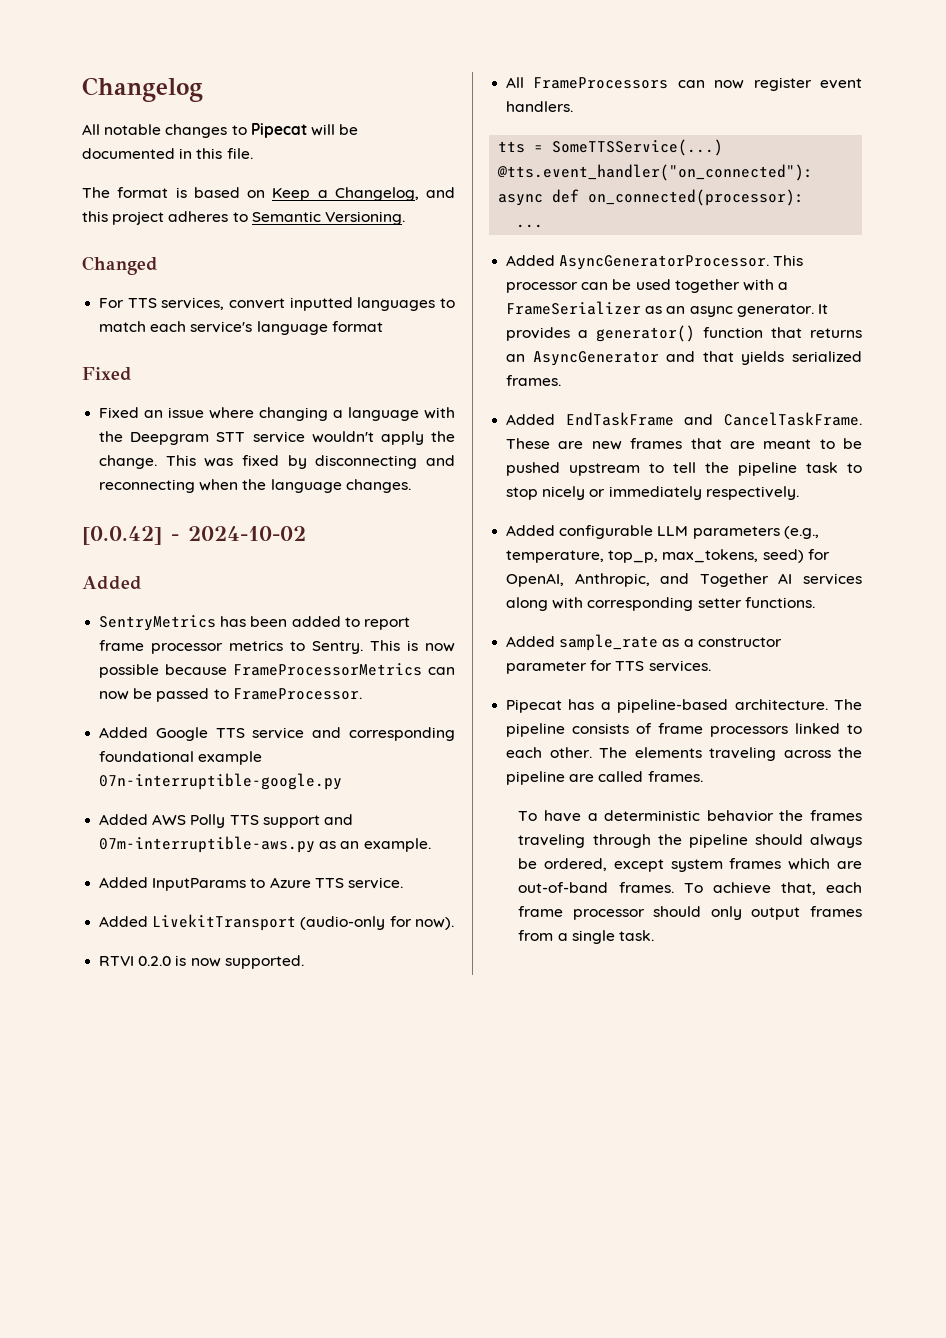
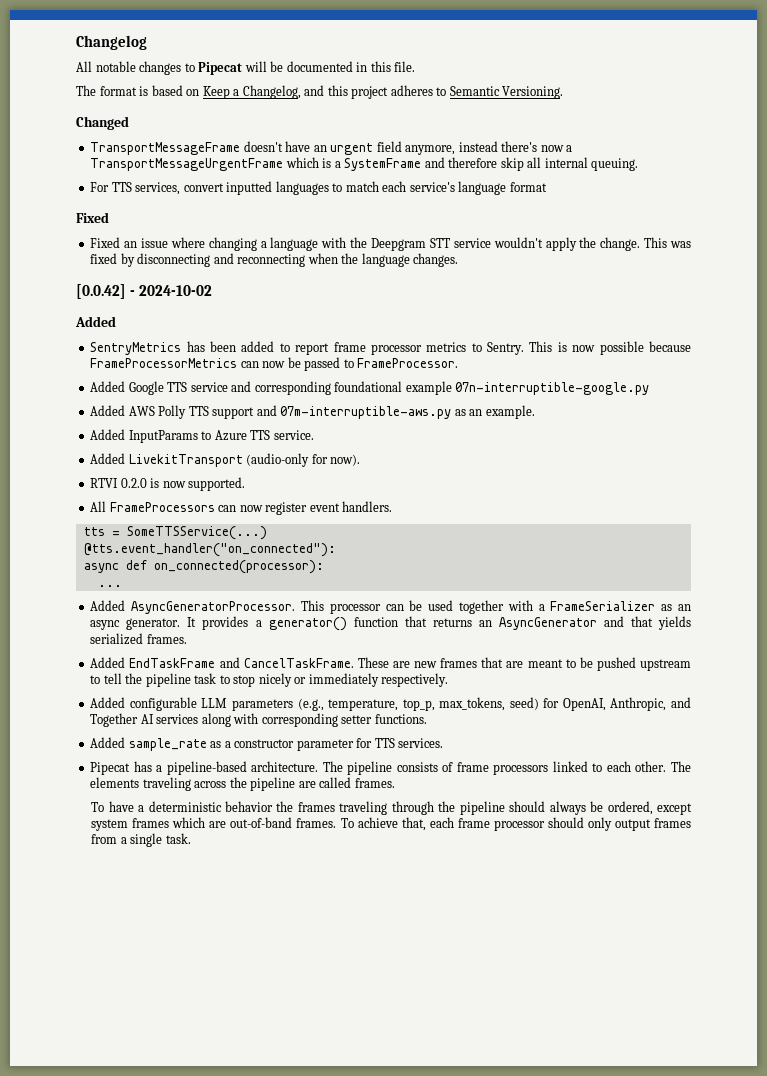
(158, 265) none -> [90,141,573,155] [90,157,639,171] // TransportMessageFrame doesn't have an urgent field anymore, instead there's now a TransportMessageUrgentFrame which is a SystemFrame and therefore skip all internal queuing.

